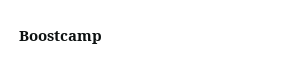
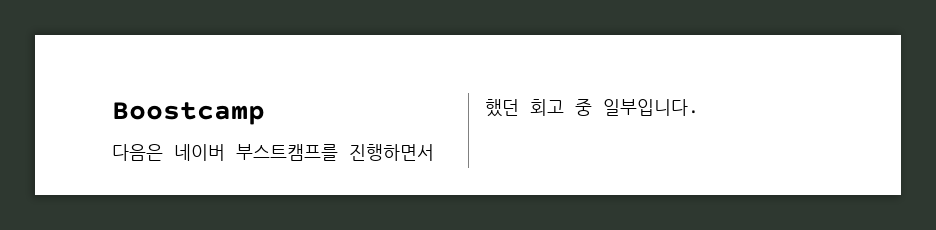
(102, 37) none -> [112,144,434,161] [485,99,699,117] // 다음은 네이버 부스트캠프를 진행하면서 했던 회고 중 일부입니다.

